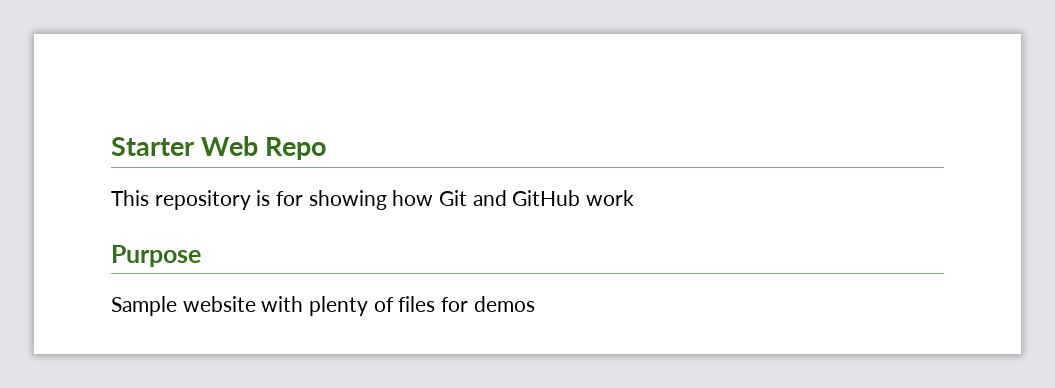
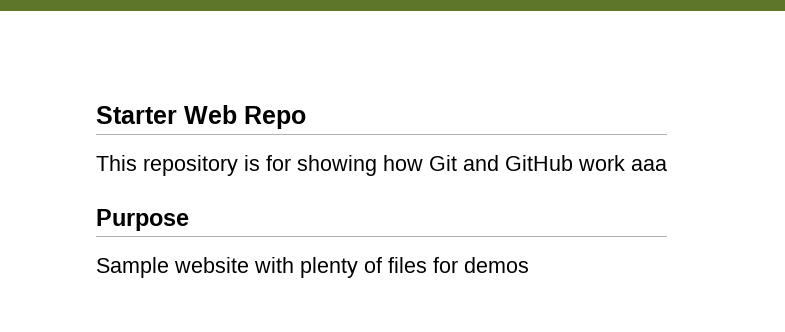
(635, 198) none -> [631,159,667,171] aaa

